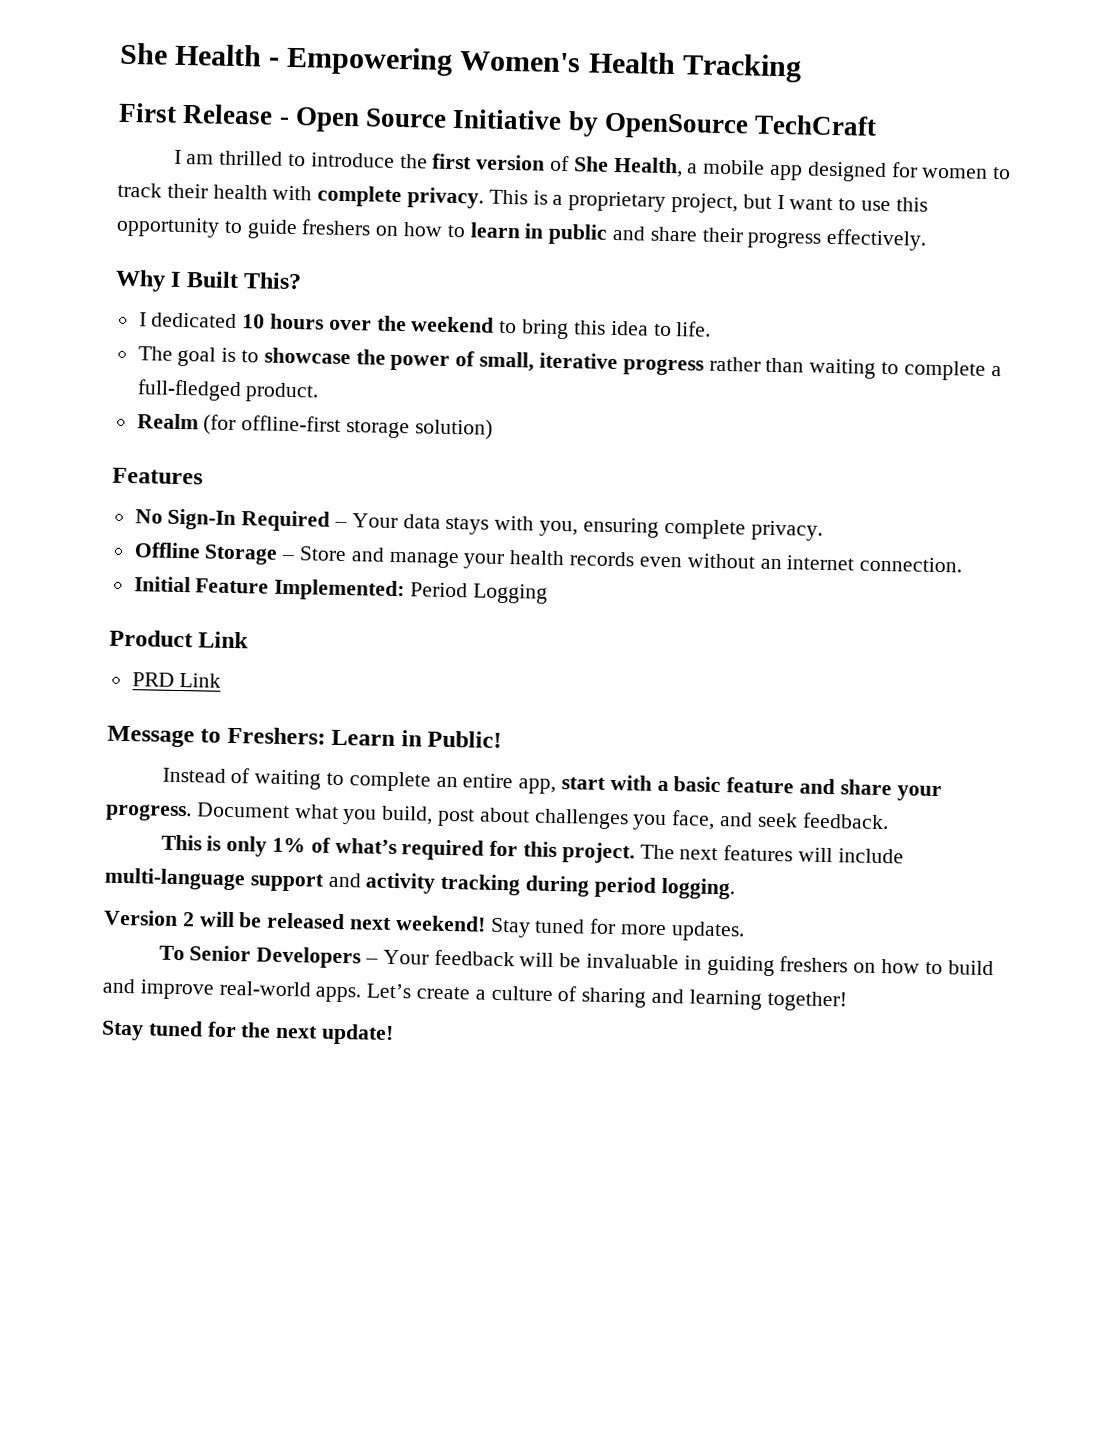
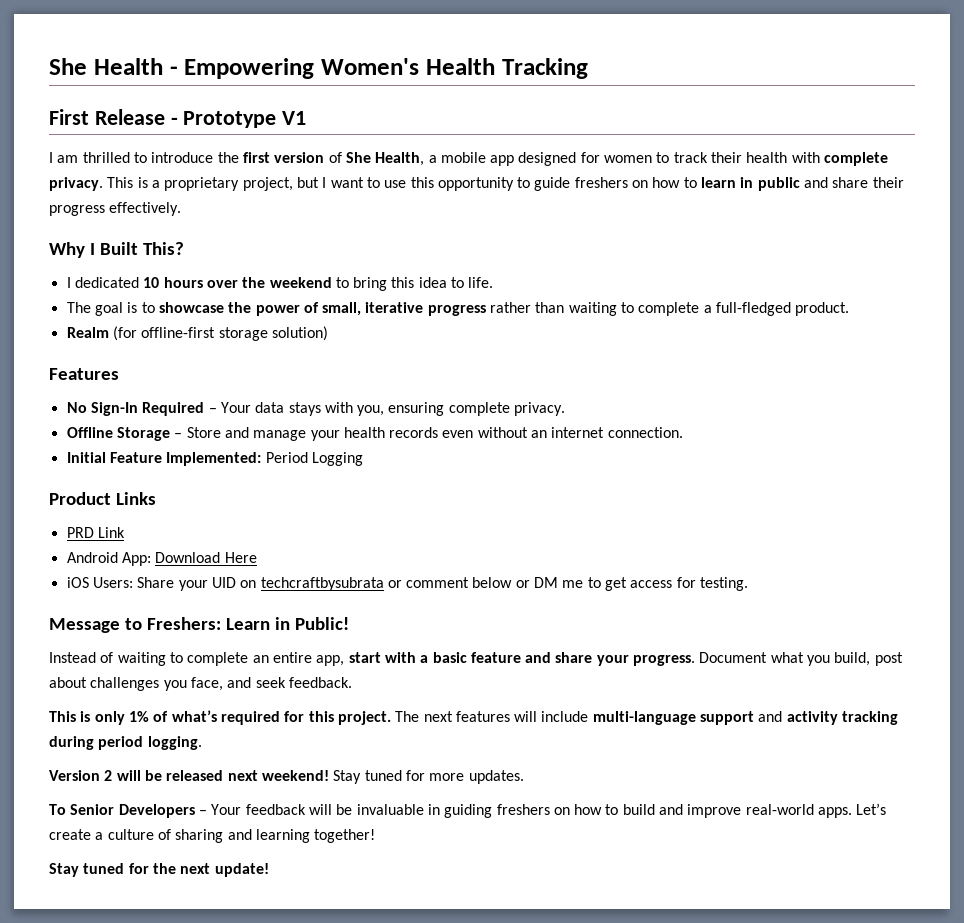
[294,107,878,140] Open Source Initiative by OpenSource TechCraft -> [183,111,307,128] Prototype V1
[198,631,250,649] Link -> [115,492,156,505] Links
(222, 680) none -> [66,552,257,566] [66,577,749,591] // Android App: Download Here // iOS Users: Share your UID on techcraftbysubrata or comment below or DM me to get access for testing.

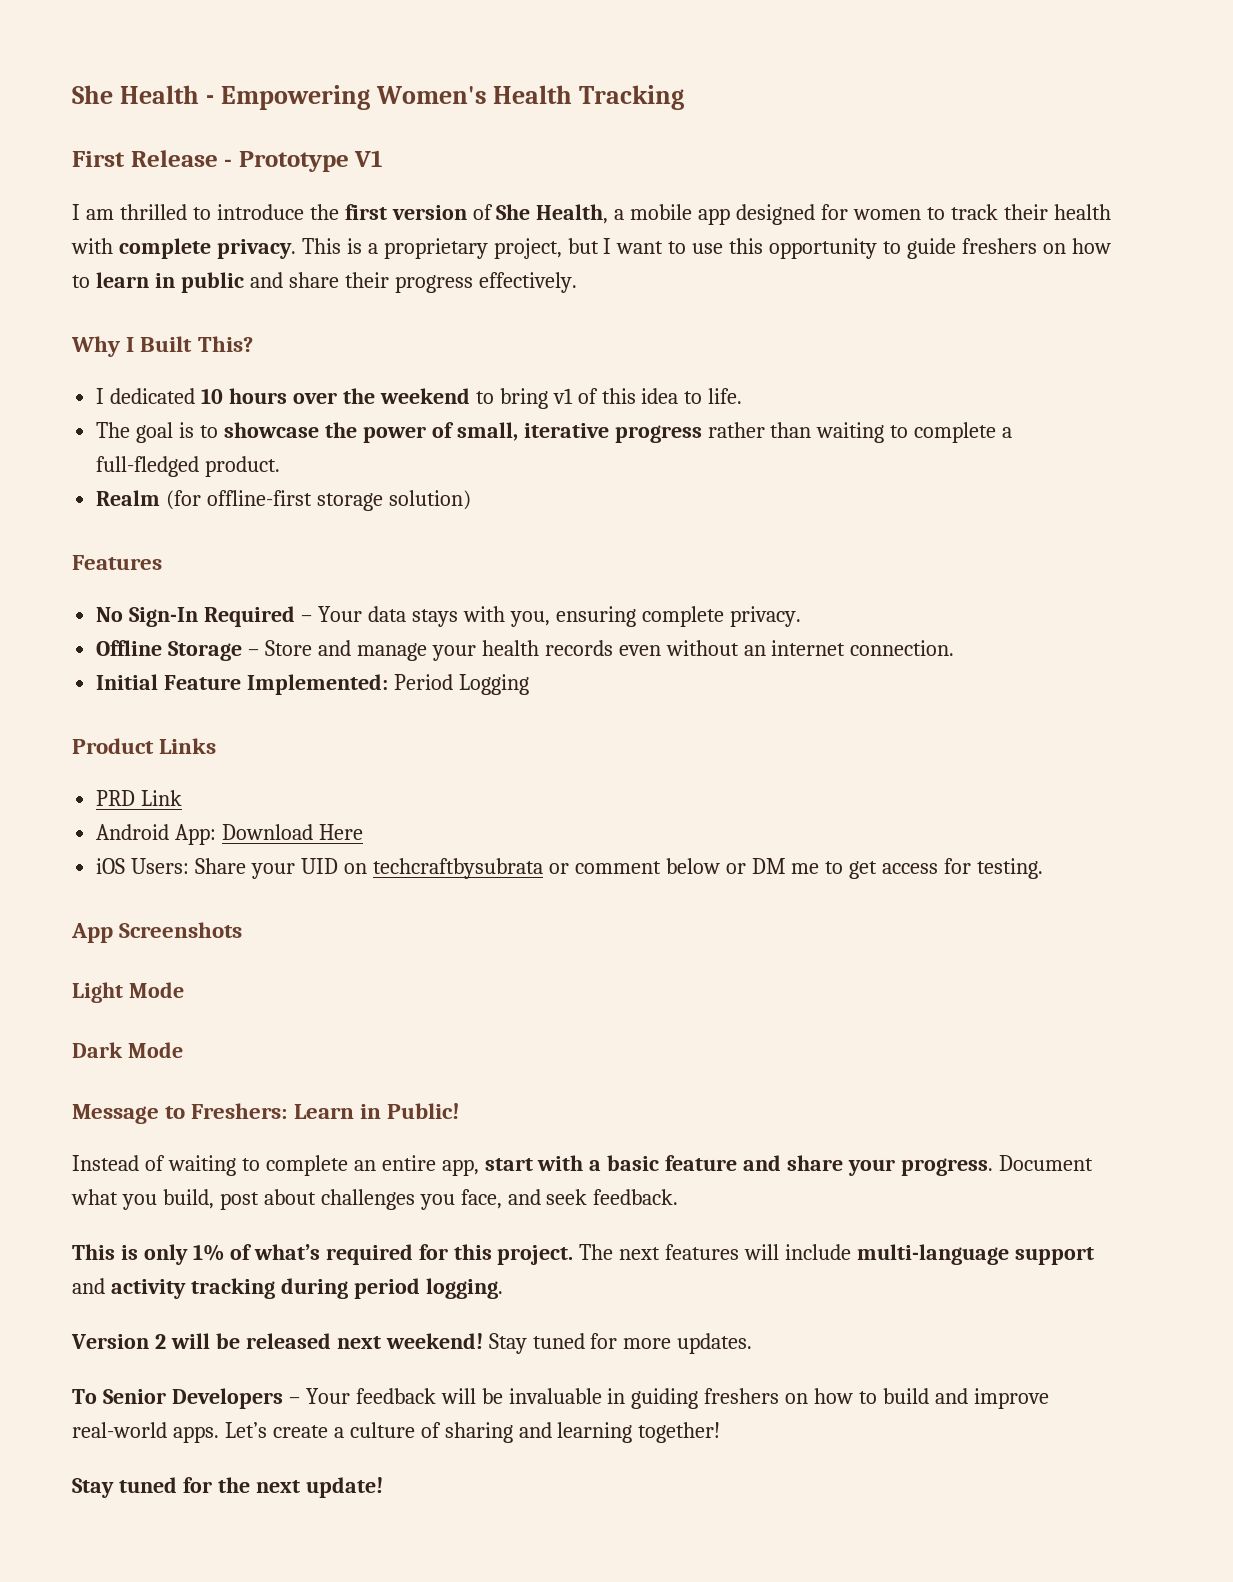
(388, 284) none -> [552,388,598,404] v1 of
(749, 584) none -> [71,922,243,943] [72,982,184,1003] [72,1042,183,1058] // App Screenshots // Light Mode // Dark Mode

